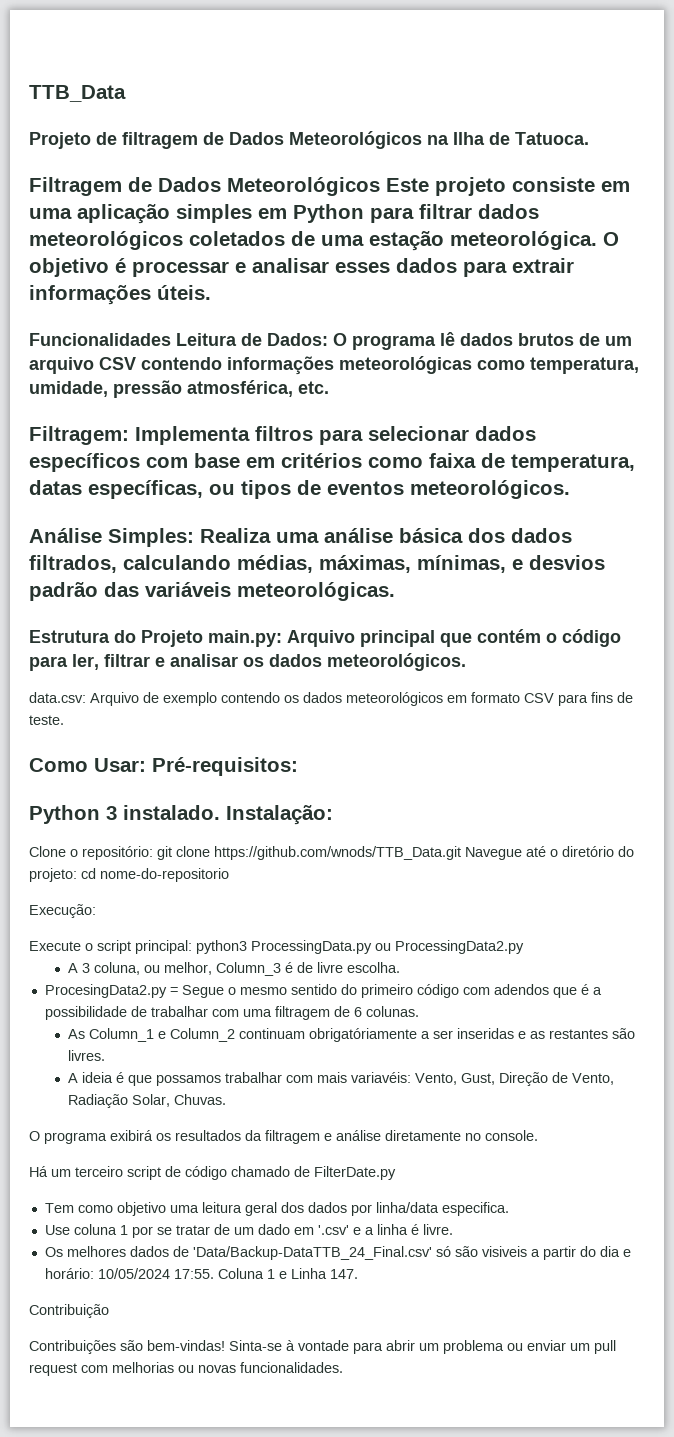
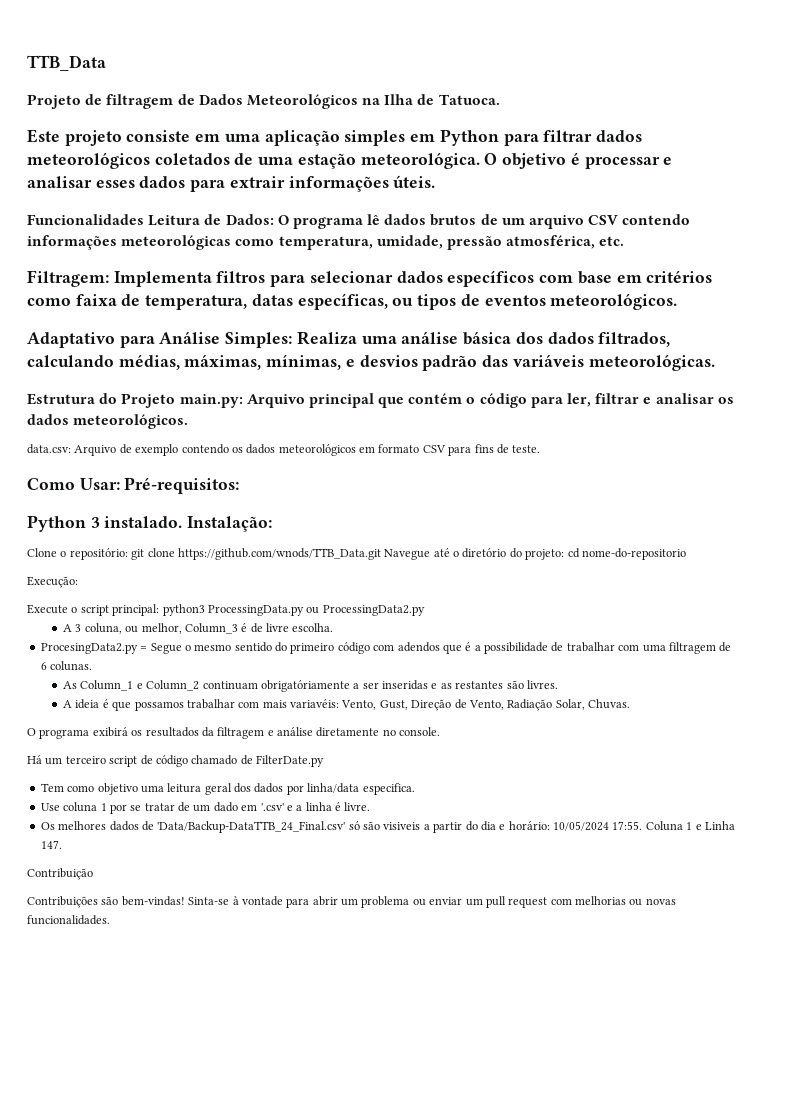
[29,177,380,196] Filtragem de Dados Meteorológicos -> (500, 99) none
(570, 489) none -> [27,332,155,348] Adaptativo para

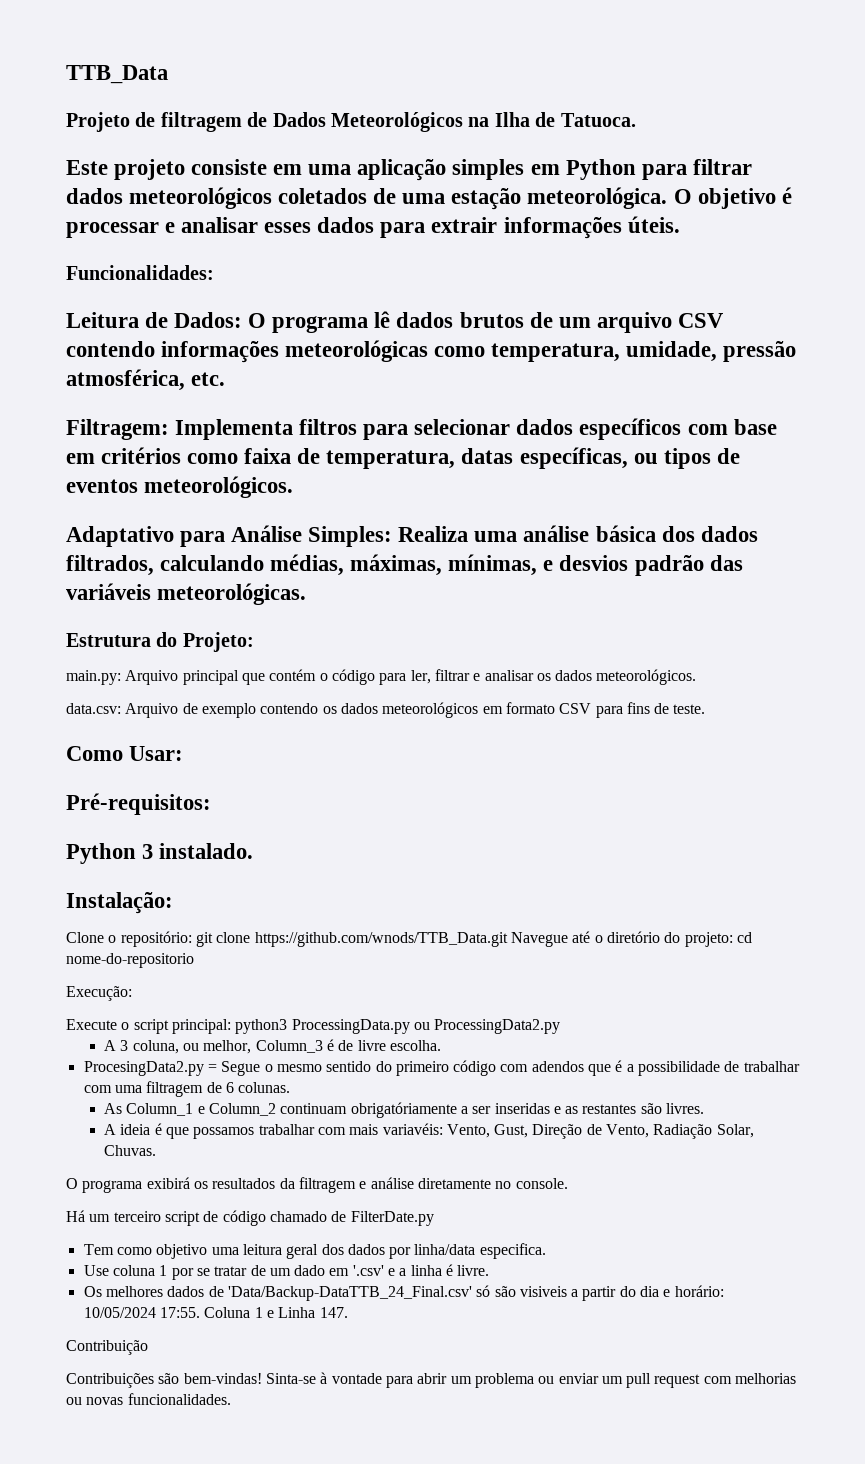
[27,214,144,225] Funcionalidades -> [66,265,214,280] Funcionalidades: //
[121,393,176,408] Projeto -> [182,632,254,652] Projeto: //
(120, 484) none -> (184, 753) //
(183, 522) none -> (254, 851) //

